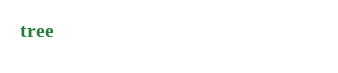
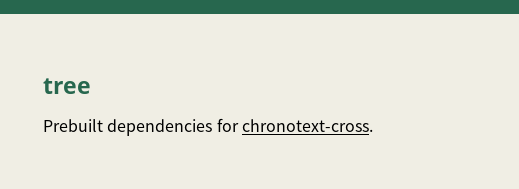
(54, 31) none -> [43,118,373,136] // Prebuilt dependencies for chronotext-cross.

